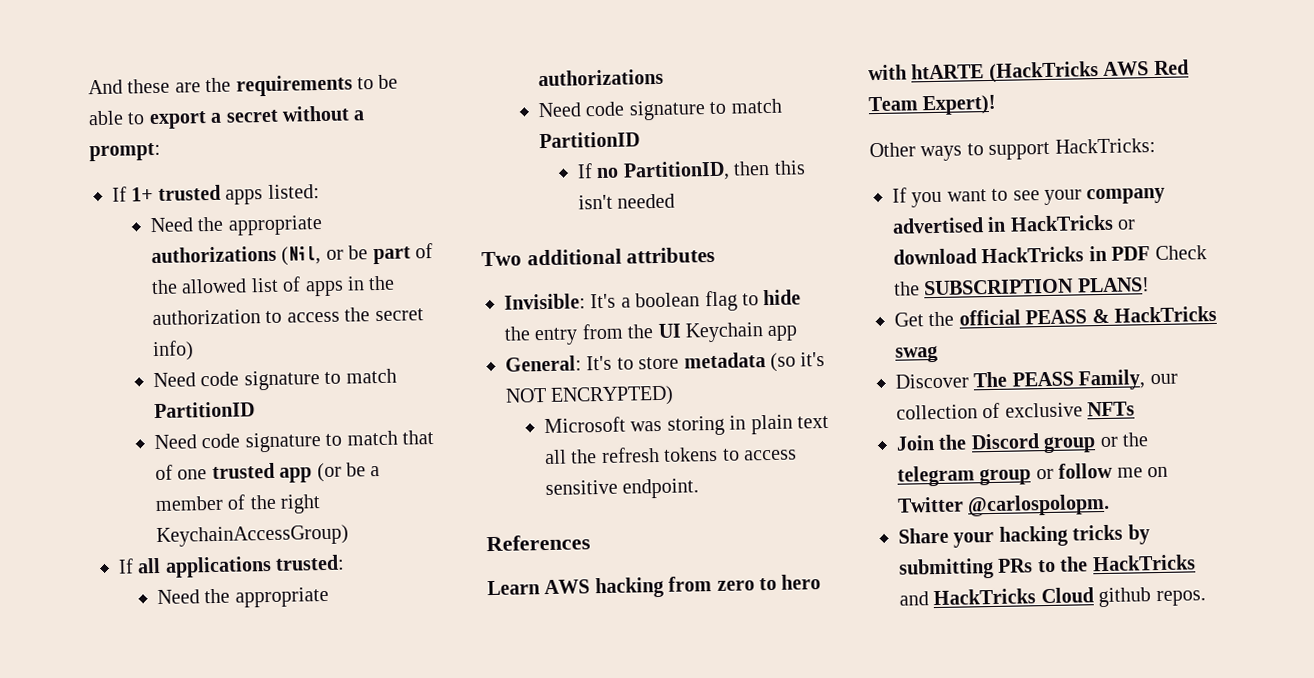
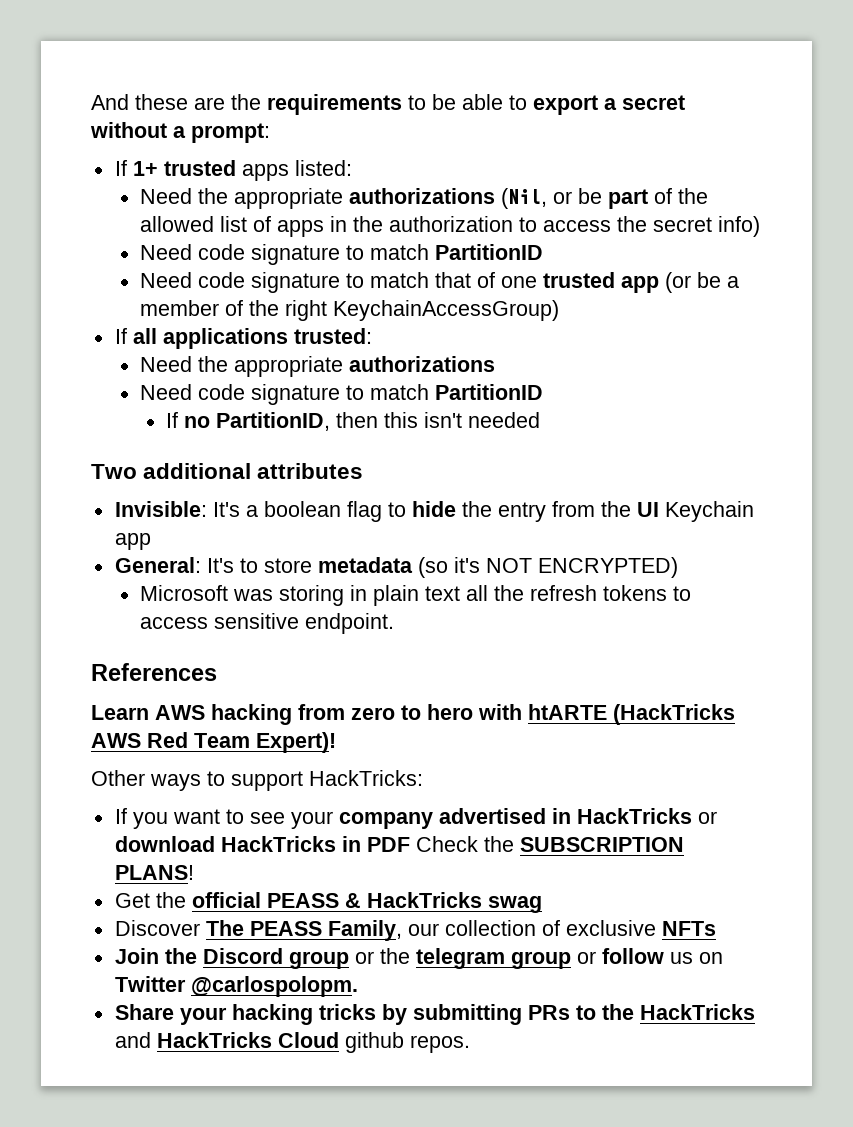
[1116,467,1143,478] me -> [669,952,693,964] us

